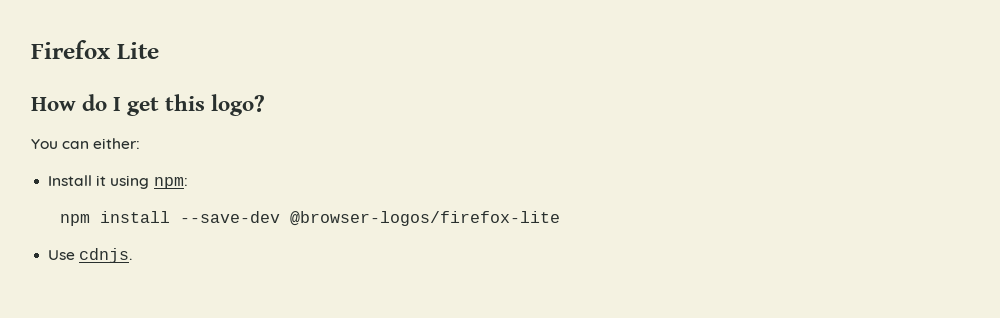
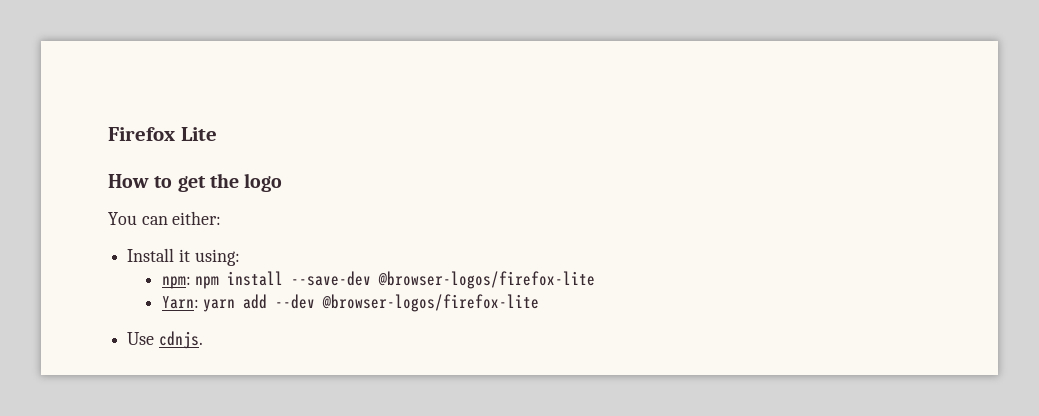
[82,94,266,116] do I get this logo? -> [154,173,283,192] to get the logo
[110,175,150,189] using -> [194,249,240,266] using: //
(188, 183) // -> (191, 282) none
(560, 218) none -> [161,294,540,312] // Yarn: yarn add --dev @browser-logos/firefox-lite

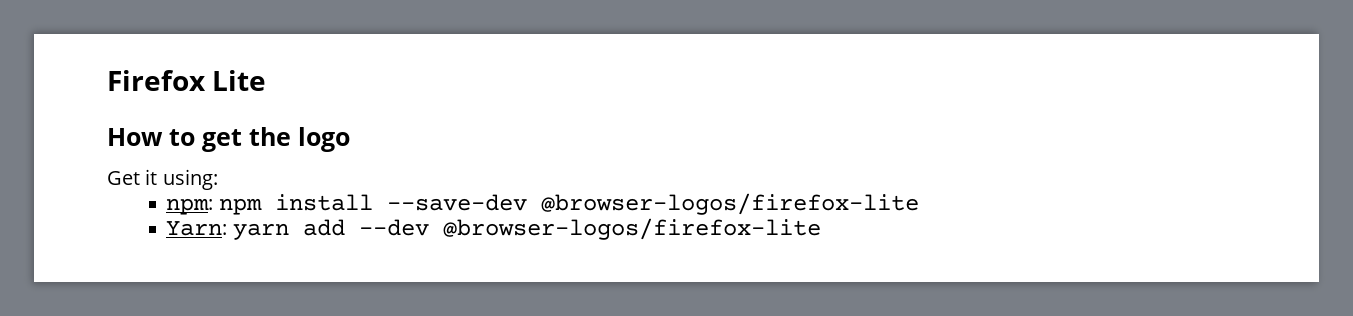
[108,211,222,225] [127,248,175,262] You can either: // Install -> [107,171,140,185] Get
[127,331,203,349] // Use cdnjs. -> (821, 229) none

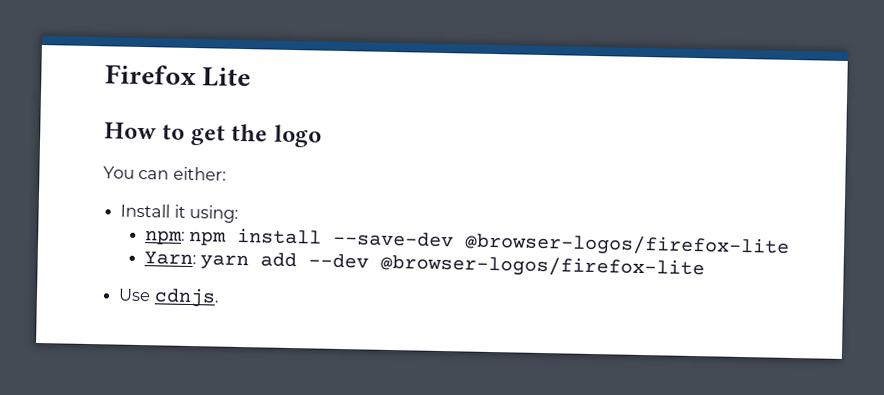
[107,171,140,185] Get -> [103,166,227,181] [120,203,171,218] You can either: // Install
(821, 229) none -> [118,287,220,308] // Use cdnjs.

